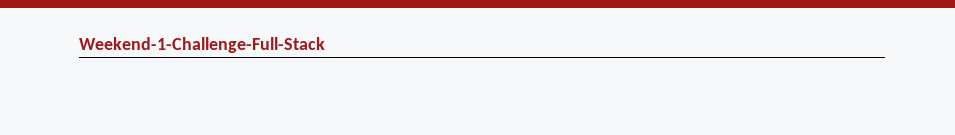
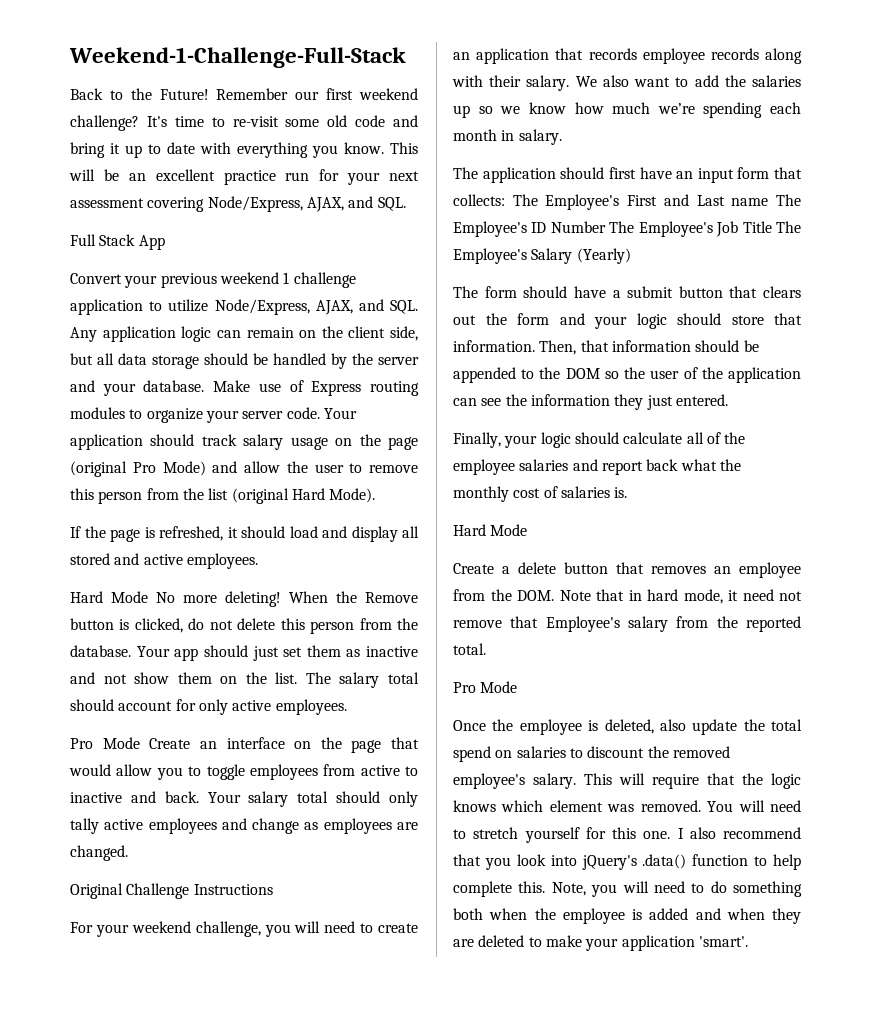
(325, 45) none -> [70,88,418,100] [70,115,418,131] [70,142,418,158] [69,169,419,185] [70,196,406,212] [70,234,165,250] [70,272,356,288] [70,299,418,315] [70,326,418,342] [70,353,419,369] [70,380,420,396] [70,407,357,423] [70,434,418,450] [70,461,418,477] [70,488,376,504] [70,526,419,542] [70,553,258,569] [70,591,418,607] [70,618,419,634] [70,645,418,661] [70,672,419,688] [70,699,347,715] [70,737,419,753] [69,764,418,780] [70,791,418,807] [70,818,418,834] [70,845,128,861] [70,883,273,899] [70,921,418,937] [453,48,802,64] [452,75,801,91] [453,102,801,118] [453,129,562,145] [453,167,802,183] [453,194,801,210] [453,221,801,237] [453,248,631,264] [453,286,801,298] [453,313,802,329] [453,340,759,355] [453,367,801,383] [453,394,728,410] [453,432,746,448] [453,459,741,475] [453,486,628,502] [453,524,528,536] [453,562,801,578] [453,589,802,604] [453,616,801,632] [453,643,486,655] [453,681,518,693] [453,719,802,735] [453,746,730,762] [453,773,801,789] [453,800,801,812] [453,827,801,843] [453,854,801,870] [453,881,802,897] [453,908,801,924] [453,935,748,951] // Back to the Future! Remember our first weekend challenge? It's time to re-visit some old code and bring it up to date with everything you know. This will be an excellent practice run for your next assessment covering Node/Express, AJAX, and SQL. // Full Stack App // Convert your previous weekend 1 challenge application to utilize Node/Express, AJAX, and SQL. Any application logic can remain on the client side, but all data storage should be handled by the server and your database. Make use of Express routing modules to organize your server code. Your application should track salary usage on the page (original Pro Mode) and allow the user to remove this person from the list (original Hard Mode). // If the page is refreshed, it should load and display all stored and active employees. // Hard Mode No more deleting! When the Remove button is clicked, do not delete this person from the database. Your app should just set them as inactive and not show them on the list. The salary total should account for only active employees. // Pro Mode Create an interface on the page that would allow you to toggle employees from active to inactive and back. Your salary total should only tally active employees and change as employees are changed. // Original Challenge Instructions // For your weekend challenge, you will need to create an application that records employee records along with their salary. We also want to add the salaries up so we know how much we’re spending each month in salary. // The application should first have an input form that collects: The Employee's First and Last name The Employee's ID Number The Employee's Job Title The Employee's Salary (Yearly) // The form should have a submit button that clears out the form and your logic should store that information. Then, that information should be appended to the DOM so the user of the application can see the information they just entered. // Finally, your logic should calculate all of the employee salaries and report back what the monthly cost of salaries is. // Hard Mode // Create a delete button that removes an employee from the DOM. Note that in hard mode, it need not remove that Employee's salary from the reported total. // Pro Mode // Once the employee is deleted, also update the total spend on salaries to discount the removed employee's salary. This will require that the logic knows which element was removed. You will need to stretch yourself for this one. I also recommend that you look into jQuery's .data() function to help complete this. Note, you will need to do something both when the employee is added and when they are deleted to make your application 'smart'.

